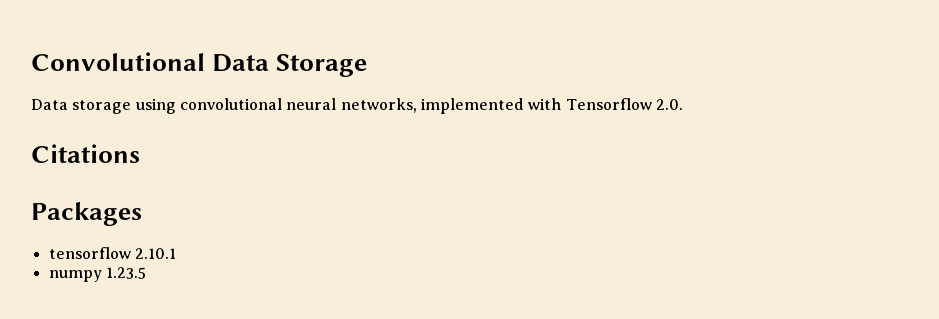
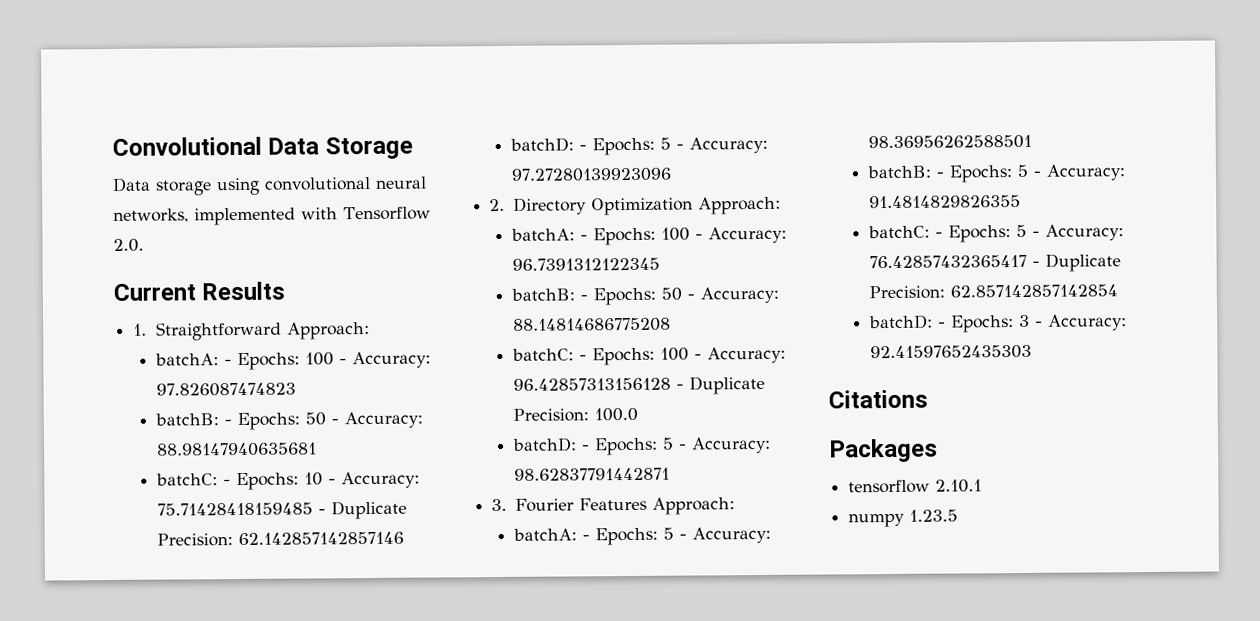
(683, 104) none -> [113,281,286,301] [133,321,371,341] [155,351,432,371] [156,382,297,397] [155,411,424,431] [157,442,318,457] [156,471,421,491] [157,500,408,520] [157,531,405,547] [510,136,769,156] [511,167,673,182] [489,196,781,216] [511,226,788,246] [512,257,661,271] [511,286,780,306] [513,317,672,332] [512,346,787,366] [513,375,766,395] [513,407,639,422] [512,436,772,456] [514,467,671,481] [491,497,735,515] [513,526,772,546] [868,134,1033,150] [867,164,1127,183] [869,194,1022,209] [868,224,1125,243] [869,253,1122,272] [869,284,1119,300] [869,314,1128,333] [870,344,1033,360] // Current Results // 1. Straightforward Approach: // batchA: - Epochs: 100 - Accuracy: 97.826087474823 // batchB: - Epochs: 50 - Accuracy: 88.98147940635681 // batchC: - Epochs: 10 - Accuracy: 75.71428418159485 - Duplicate Precision: 62.142857142857146 // batchD: - Epochs: 5 - Accuracy: 97.27280139923096 // 2. Directory Optimization Approach: // batchA: - Epochs: 100 - Accuracy: 96.7391312122345 // batchB: - Epochs: 50 - Accuracy: 88.14814686775208 // batchC: - Epochs: 100 - Accuracy: 96.42857313156128 - Duplicate Precision: 100.0 // batchD: - Epochs: 5 - Accuracy: 98.62837791442871 // 3. Fourier Features Approach: // batchA: - Epochs: 5 - Accuracy: 98.36956262588501 // batchB: - Epochs: 5 - Accuracy: 91.4814829826355 // batchC: - Epochs: 5 - Accuracy: 76.42857432365417 - Duplicate Precision: 62.857142857142854 // batchD: - Epochs: 3 - Accuracy: 92.41597652435303

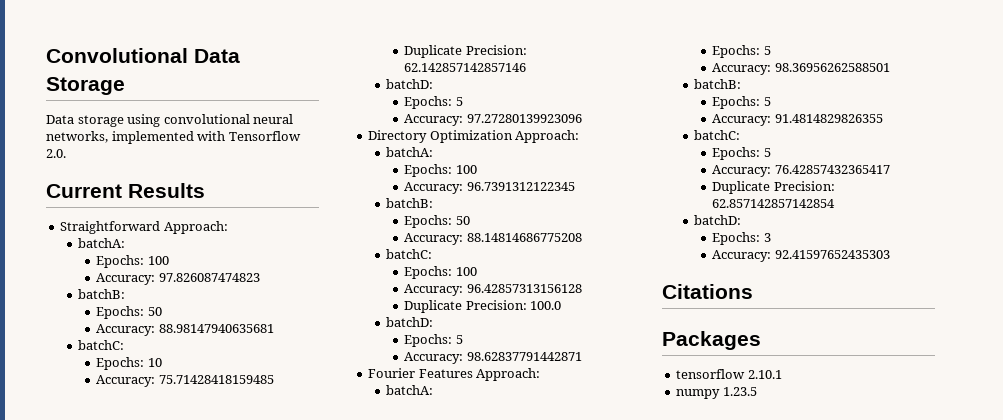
[133,323,148,336] 1. -> (205, 190) none
[224,352,348,371] - Epochs: 100 - -> [96,255,169,268] // Epochs: 100 //
[224,412,340,431] - Epochs: 50 - -> [96,306,162,319] // Epochs: 50 //
[223,479,232,486] - -> (125, 345) //
[328,478,337,485] - -> (162, 362) //
[318,508,327,515] - -> (274, 379) //
[579,137,685,156] - Epochs: 5 - -> [404,96,463,109] // Epochs: 5 //
[489,198,506,212] 2. -> (582, 118) none
[580,227,704,246] - Epochs: 100 - -> [404,164,477,177] // Epochs: 100 //
[580,287,696,306] - Epochs: 50 - -> [404,215,470,228] // Epochs: 50 //
[579,347,703,366] - Epochs: 100 - -> [404,266,477,279] // Epochs: 100 //
[676,383,685,390] - -> (582, 288) //
[582,437,688,456] - Epochs: 5 - -> [404,334,463,347] // Epochs: 5 //
[491,498,508,512] 3. -> (582, 356) none
[582,527,688,546] - Epochs: 5 - -> [712,45,771,58] // Epochs: 5 //
[936,164,1042,183] - Epochs: 5 - -> [712,96,771,109] // Epochs: 5 //
[935,224,1041,243] - Epochs: 5 - -> [712,147,771,160] // Epochs: 5 //
[1032,260,1041,267] - -> (890, 169) //
[938,321,947,328] - -> (742, 220) //
[1035,320,1044,327] - -> (771, 237) //

